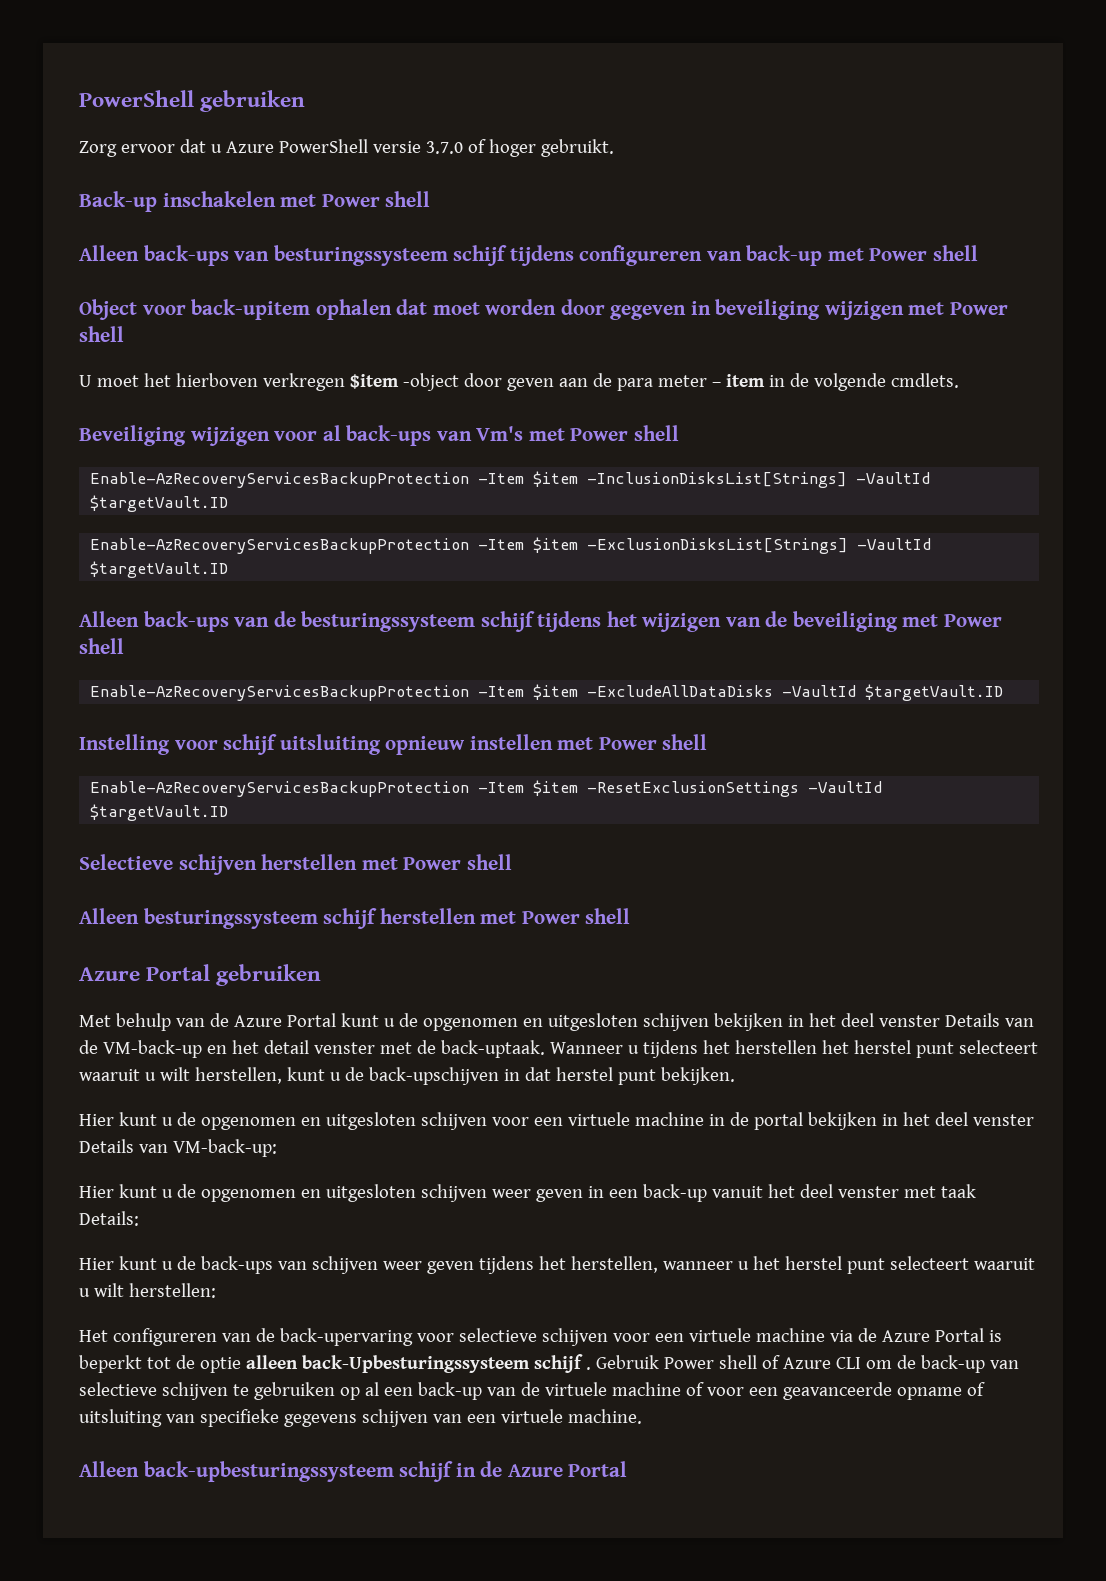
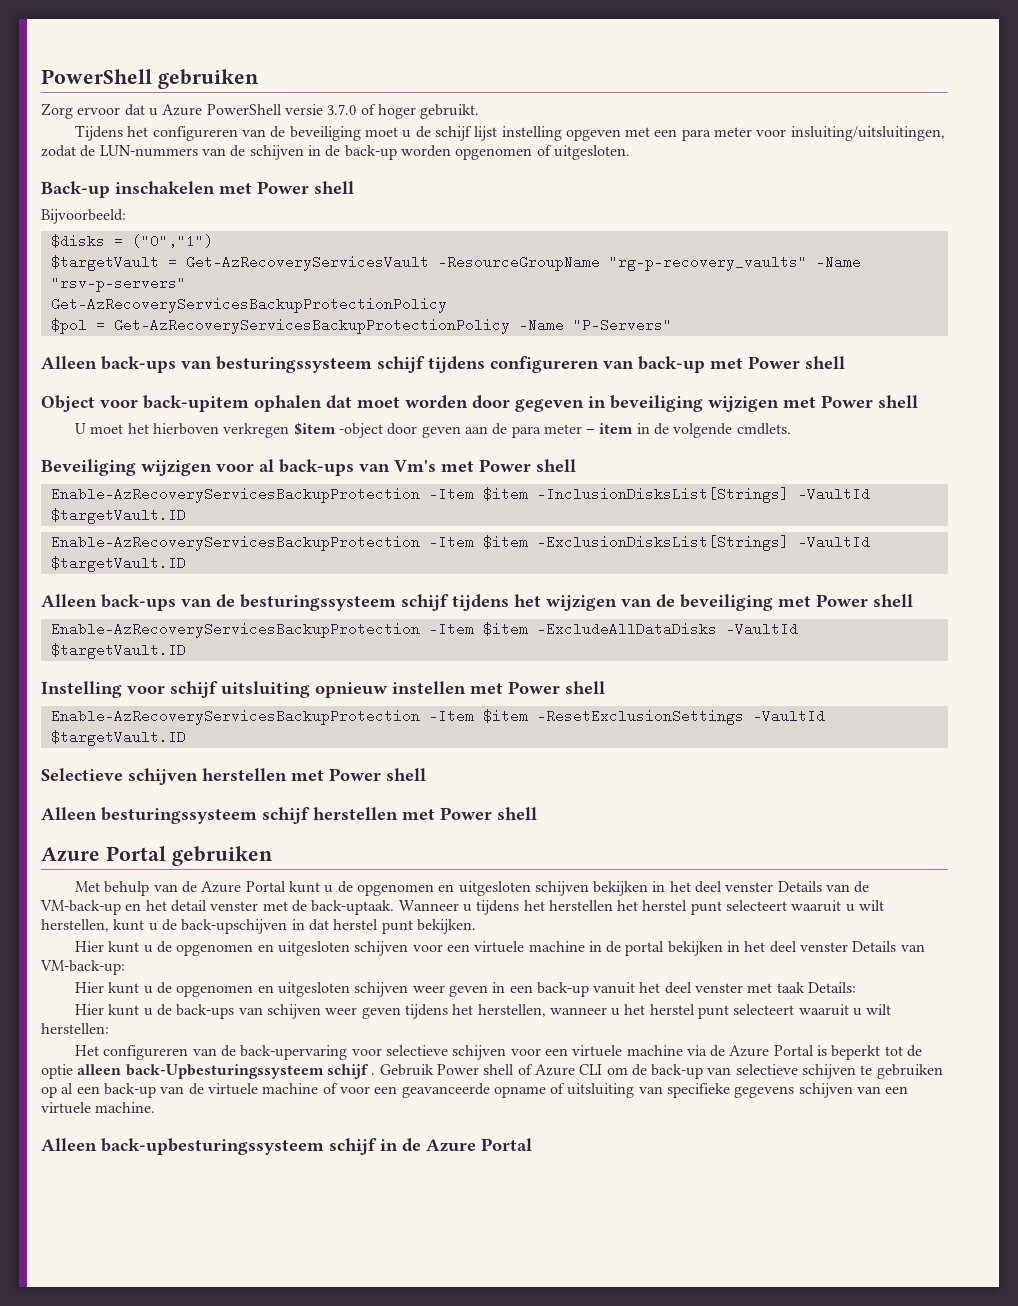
(614, 148) none -> [74,125,945,141] [41,145,630,160] // Tijdens het configureren van de beveiliging moet u de schijf lijst instelling opgeven met een para meter voor insluiting/uitsluitingen, zodat de LUN-nummers van de schijven in de back-up worden opgenomen of uitgesloten.
(431, 199) none -> [41,209,126,224] [50,234,213,248] [50,255,861,271] [50,276,186,292] [50,297,447,313] [50,318,672,334] // Bijvoorbeeld: // $disks = ("0","1") // $targetVault = Get-AzRecoveryServicesVault -ResourceGroupName "rg-p-recovery_vaults" -Name "rsv-p-servers" // Get-AzRecoveryServicesBackupProtectionPolicy // $pol = Get-AzRecoveryServicesBackupProtectionPolicy -Name "P-Servers"

